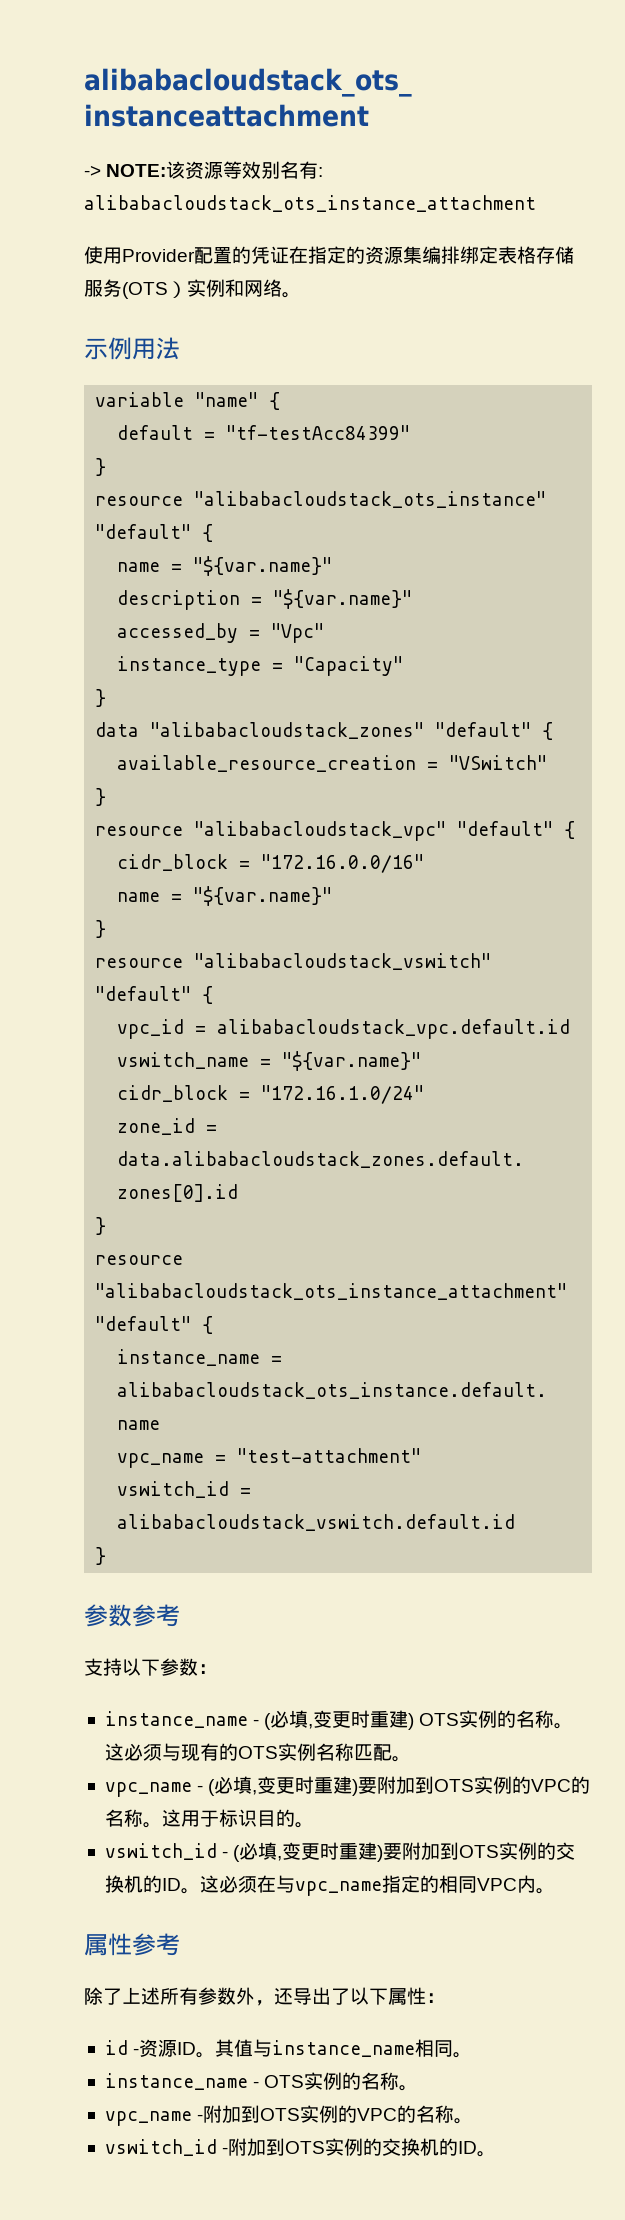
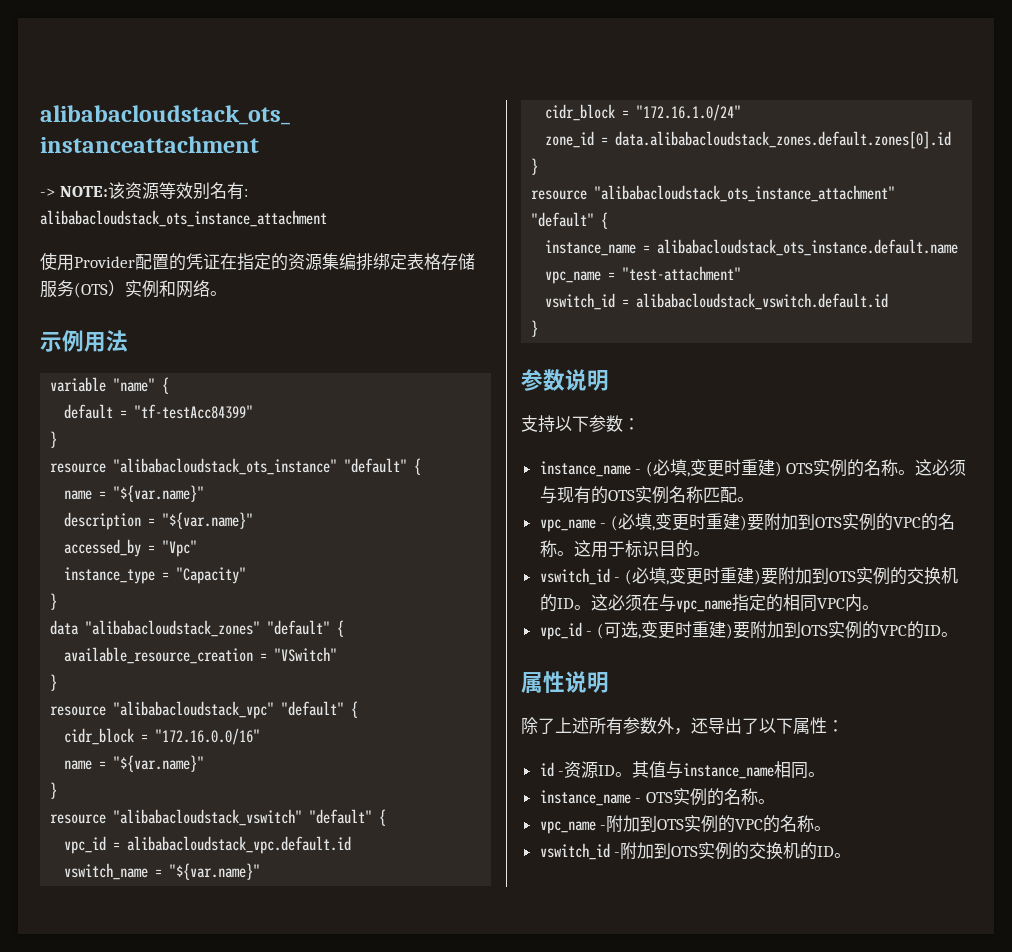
[132,1604,180,1627] 参考 -> [565,369,609,391] 说明
[84,1933,180,1956] // 属性参考 -> [539,621,958,640] [521,671,609,693] // vpc_id - (可选,变更时重建)要附加到OTS实例的VPC的ID。 // 属性说明

